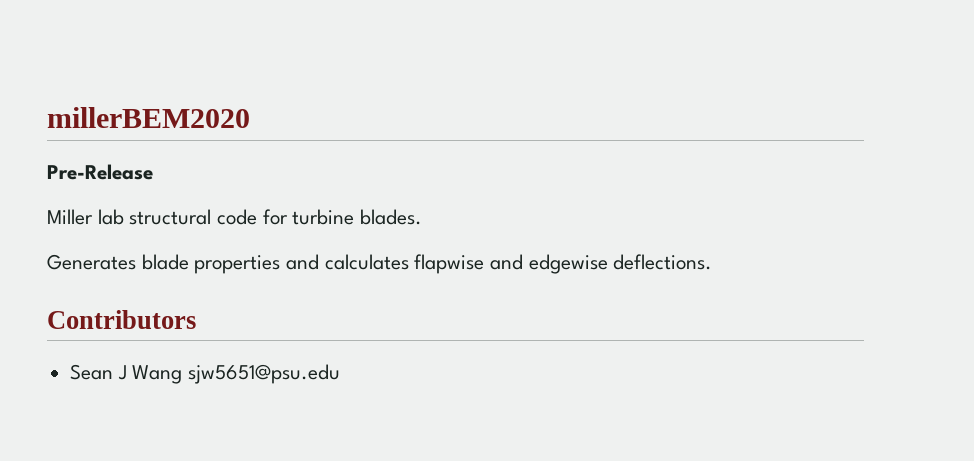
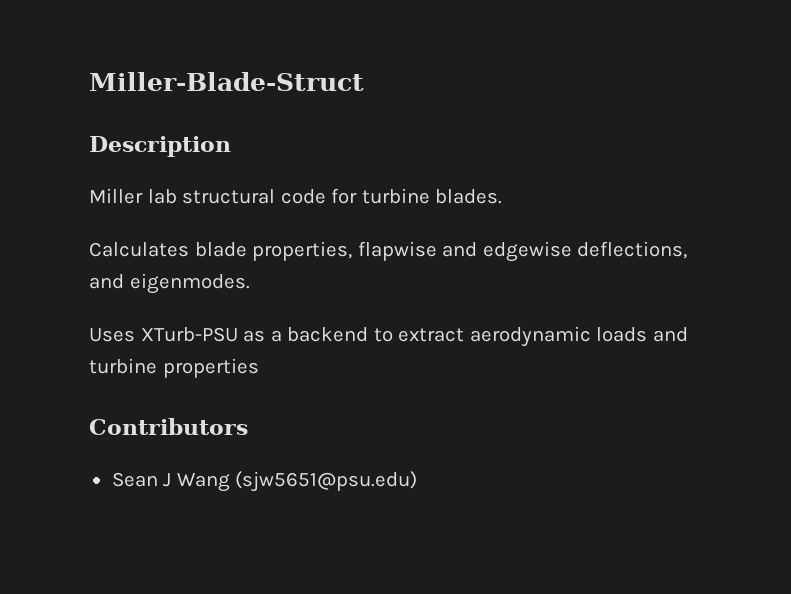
[47,107,250,128] [47,164,153,180] millerBEM2020 // Pre-Release -> [89,72,364,91] [89,136,231,157] Miller-Blade-Struct // Description
[47,254,713,274] Generates blade properties and calculates flapwise and edgewise deflections. -> [89,241,688,262] [89,273,250,294] [89,326,688,347] [89,358,259,378] Calculates blade properties, flapwise and edgewise deflections, and eigenmodes. // Uses XTurb-PSU as a backend to extract aerodynamic loads and turbine properties
[188,364,341,384] sjw5651@psu.edu -> [235,471,418,492] (sjw5651@psu.edu)

